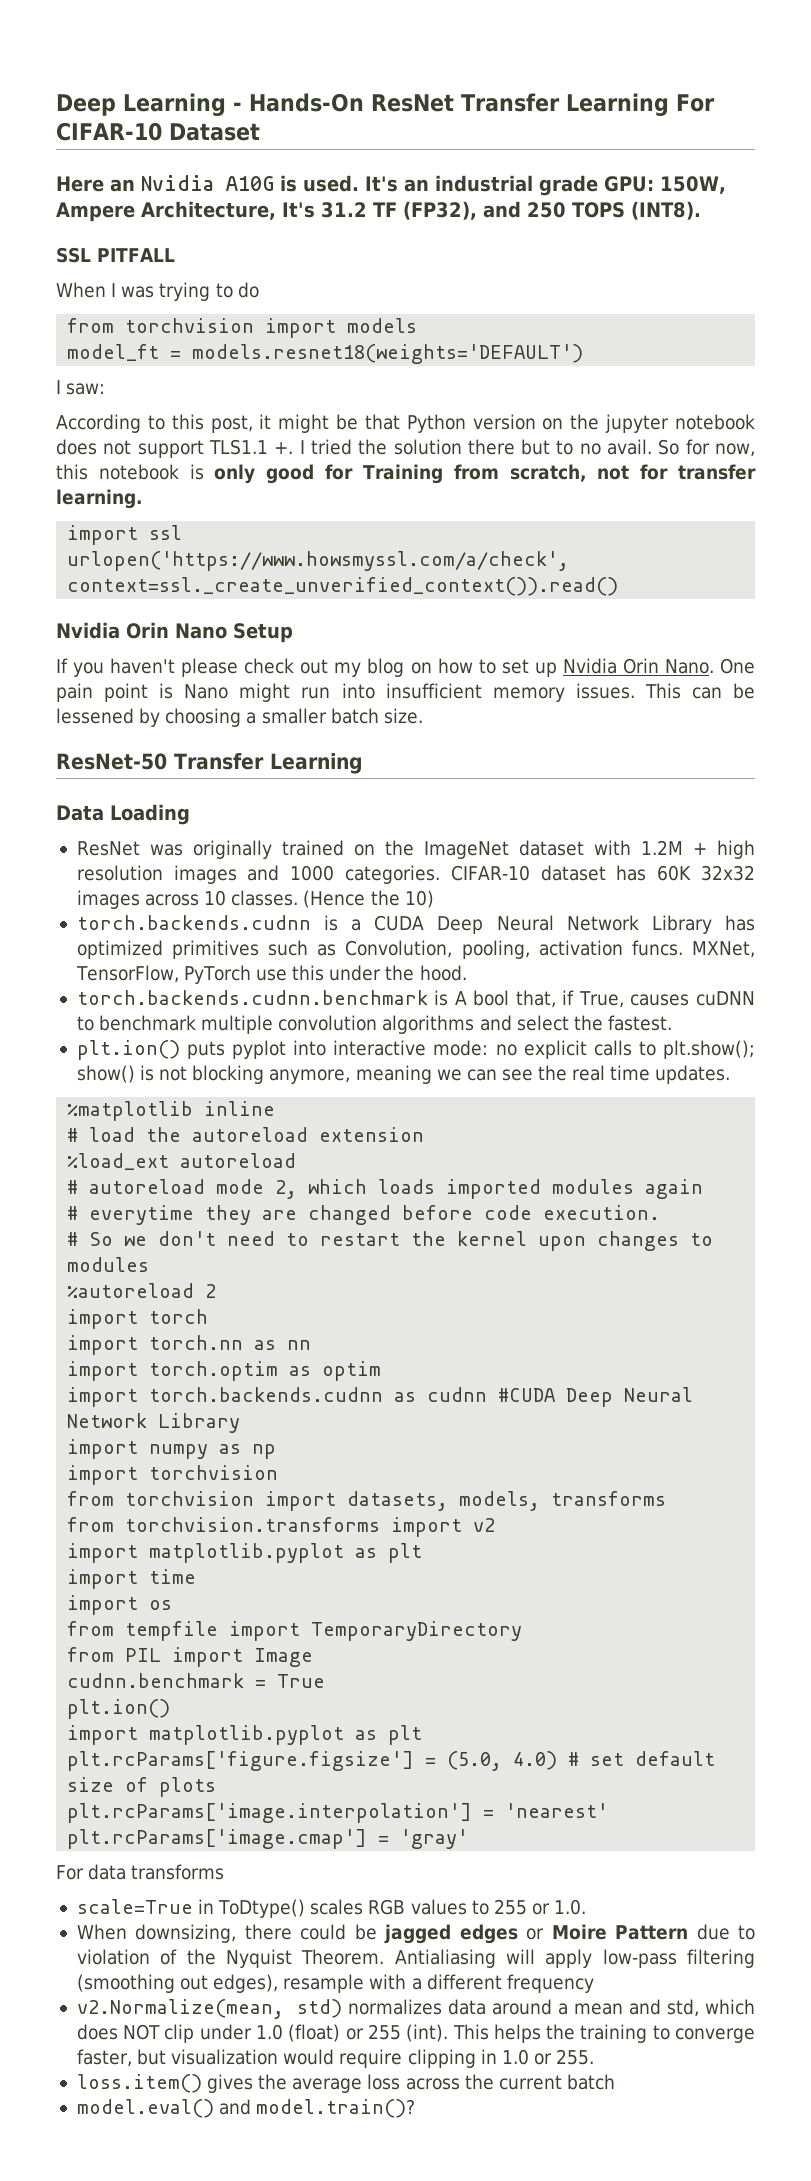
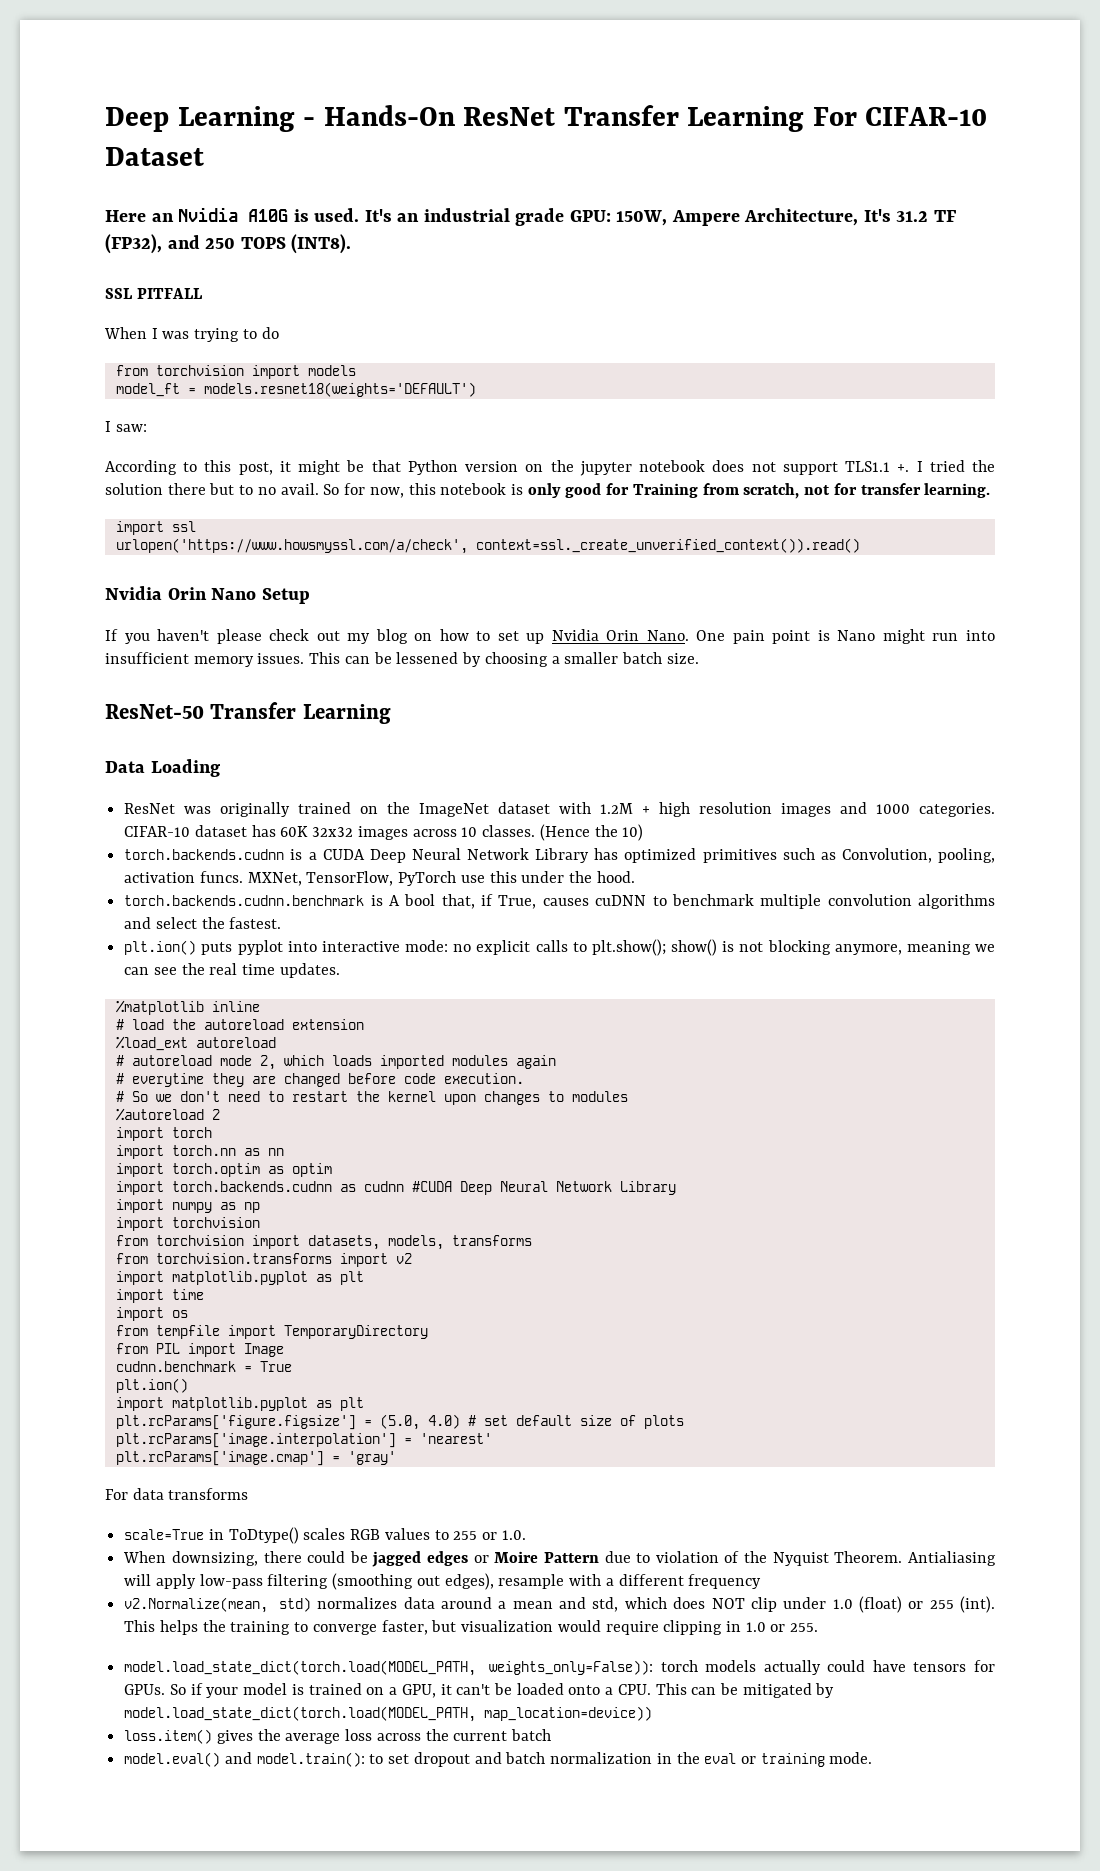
(595, 2057) none -> [124,1660,996,1676] [124,1683,835,1698] [124,1706,653,1722] // model.load_state_dict(torch.load(MODEL_PATH, weights_only=False)): torch models actually could have tensors for GPUs. So if your model is trained on a GPU, it can't be loaded onto a CPU. This can be mitigated by model.load_state_dict(torch.load(MODEL_PATH, map_location=device))
[256,2099,416,2118] model.train()? -> [256,1752,873,1767] model.train(): to set dropout and batch normalization in the eval or training mode.

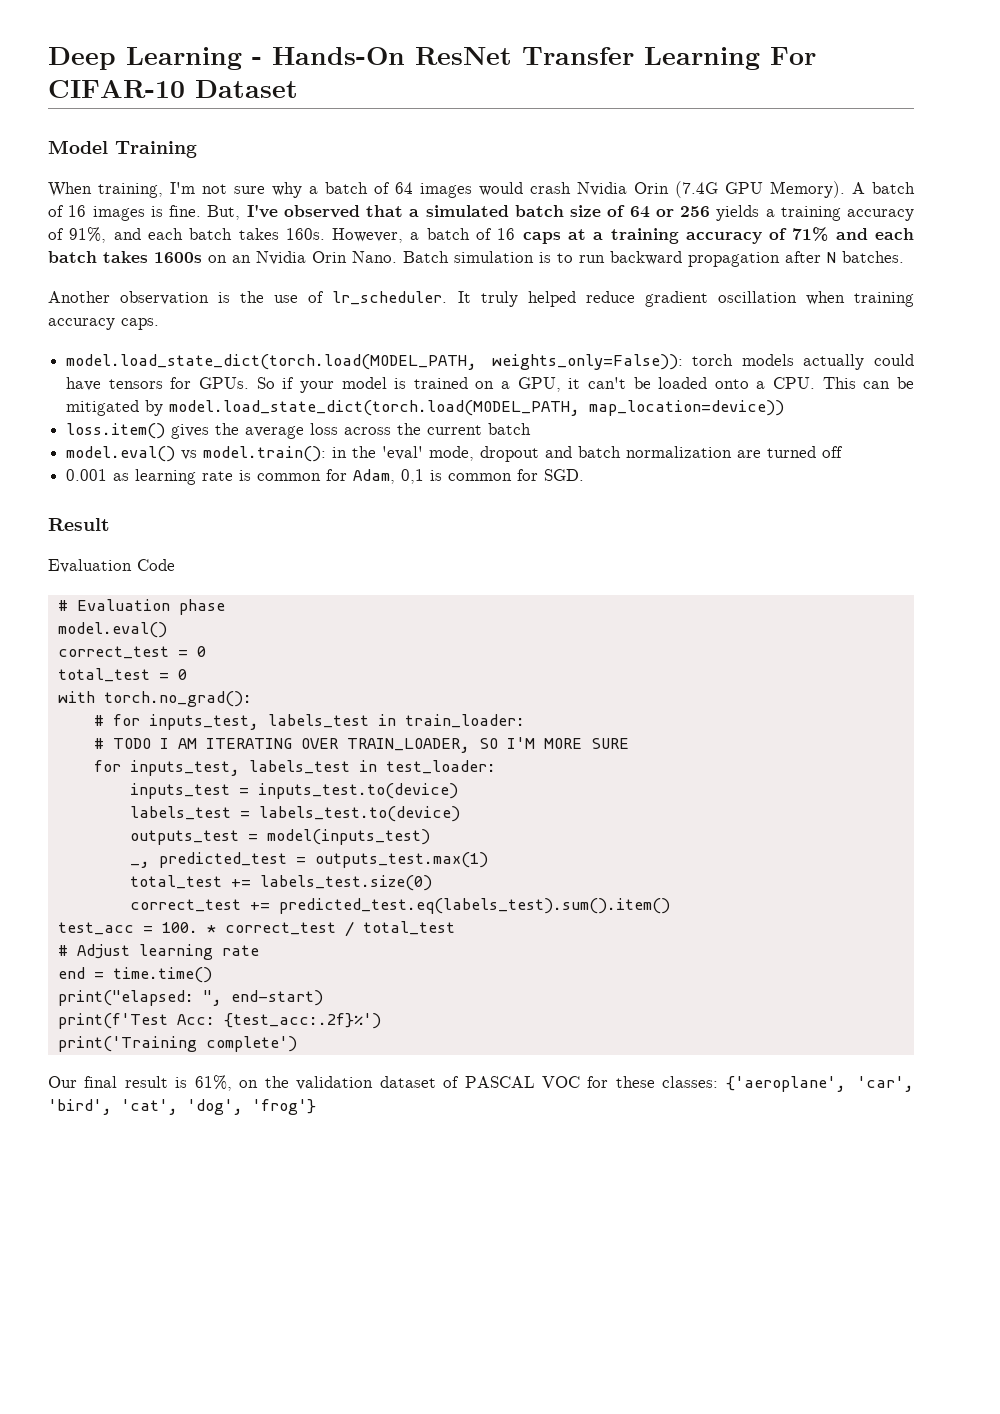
[105,207,957,226] [105,234,352,254] [105,288,202,299] [104,327,279,342] [115,365,356,379] [115,382,476,397] [105,421,147,432] [105,460,995,476] [105,483,991,499] [115,521,196,535] [115,538,860,554] [105,586,310,604] [105,629,995,644] [105,652,699,667] [105,702,391,724] [105,759,220,777] [124,802,995,817] [124,824,644,841] [124,848,995,863] [124,871,635,886] [124,894,996,909] [124,917,282,929] [124,939,995,956] [124,963,340,978] [115,1000,260,1015] [115,1019,364,1030] [115,1036,276,1051] [115,1055,556,1070] [115,1073,524,1087] [115,1091,628,1105] [115,1108,220,1121] [115,1127,212,1141] [115,1145,284,1159] [115,1163,332,1177] [115,1181,676,1195] [115,1199,260,1213] [115,1217,260,1231] [115,1235,532,1250] [115,1253,412,1267] [115,1271,364,1285] [115,1289,204,1303] [115,1307,188,1321] [115,1325,428,1339] [115,1343,284,1357] [115,1361,292,1372] [115,1378,188,1393] [115,1397,364,1411] [115,1414,684,1430] [115,1433,492,1448] [115,1451,396,1466] [105,1488,249,1500] [124,1527,526,1544] [123,1551,996,1567] [124,1573,762,1590] [124,1596,996,1613] [124,1620,819,1635] Here an Nvidia A10G is used. It's an industrial grade GPU: 150W, Ampere Architecture, It's 31.2 TF (FP32), and 250 TOPS (INT8). // SSL PITFALL // When I was trying to do // from torchvision import models // model_ft = models.resnet18(weights='DEFAULT') // I saw: // According to this post, it might be that Python version on the jupyter notebook does not support TLS1.1 +. I tried the solution there but to no avail. So for now, this notebook is only good for Training from scratch, not for transfer learning. // import ssl // urlopen('https://www.howsmyssl.com/a/check', context=ssl._create_unverified_context()).read() // Nvidia Orin Nano Setup // If you haven't please check out my blog on how to set up Nvidia Orin Nano. One pain point is Nano might run into insufficient memory issues. This can be lessened by choosing a smaller batch size. // ResNet-50 Transfer Learning // Data Loading // ResNet was originally trained on the ImageNet dataset with 1.2M + high resolution images and 1000 categories. CIFAR-10 dataset has 60K 32x32 images across 10 classes. (Hence the 10) // torch.backends.cudnn is a CUDA Deep Neural Network Library has optimized primitives such as Convolution, pooling, activation funcs. MXNet, TensorFlow, PyTorch use this under the hood. // torch.backends.cudnn.benchmark is A bool that, if True, causes cuDNN to benchmark multiple convolution algorithms and select the fastest. // plt.ion() puts pyplot into interactive mode: no explicit calls to plt.show(); show() is not blocking anymore, meaning we can see the real time updates. // %matplotlib inline // # load the autoreload extension // %load_ext autoreload // # autoreload mode 2, which loads imported modules again // # everytime they are changed before code execution. // # So we don't need to restart the kernel upon changes to modules // %autoreload 2 // import torch // import torch.nn as nn // import torch.optim as optim // import torch.backends.cudnn as cudnn #CUDA Deep Neural Network Library // import numpy as np // import torchvision // from torchvision import datasets, models, transforms // from torchvision.transforms import v2 // import matplotlib.pyplot as plt // import time // import os // from tempfile import TemporaryDirectory // from PIL import Image // cudnn.benchmark = True // plt.ion() // import matplotlib.pyplot as plt // plt.rcParams['figure.figsize'] = (5.0, 4.0) # set default size of plots // plt.rcParams['image.interpolation'] = 'nearest' // plt.rcParams['image.cmap'] = 'gray' // For data transforms // scale=True in ToDtype() scales RGB values to 255 or 1.0. // When downsizing, there could be jagged edges or Moire Pattern due to violation of the Nyquist Theorem. Antialiasing will apply low-pass filtering (smoothing out edges), resample with a different frequency // v2.Normalize(mean, std) normalizes data around a mean and std, which does NOT clip under 1.0 (float) or 255 (int). This helps the training to converge faster, but visualization would require clipping in 1.0 or 255. -> [48,140,197,158] [48,181,915,198] [48,204,914,221] [48,227,914,244] [48,251,904,267] [48,291,914,307] [48,318,159,330] Model Training // When training, I'm not sure why a batch of 64 images would crash Nvidia Orin (7.4G GPU Memory). A batch of 16 images is fine. But, I've observed that a simulated batch size of 64 or 256 yields a training accuracy of 91%, and each batch takes 160s. However, a batch of 16 caps at a training accuracy of 71% and each batch takes 1600s on an Nvidia Orin Nano. Batch simulation is to run backward propagation after N batches. // Another observation is the use of lr_scheduler. It truly helped reduce gradient oscillation when training accuracy caps.
[224,1752,873,1767] and model.train(): to set dropout and batch normalization in the eval or training mode. -> [181,446,844,462] [66,469,585,485] [48,518,110,531] [48,559,175,573] [57,599,225,615] [57,622,167,638] [57,646,206,659] [57,668,187,682] [57,691,252,707] [93,714,525,730] [93,737,629,753] [93,760,496,776] [129,783,458,799] [129,806,460,822] [129,829,430,845] [129,852,488,868] [129,875,432,891] [129,898,670,914] [57,921,455,937] [57,944,259,960] [57,967,212,983] [57,990,323,1006] [57,1013,381,1029] [57,1036,297,1052] [48,1075,915,1092] [48,1099,316,1115] vs model.train(): in the 'eval' mode, dropout and batch normalization are turned off // 0.001 as learning rate is common for Adam, 0,1 is common for SGD. // Result // Evaluation Code // # Evaluation phase // model.eval() // correct_test = 0 // total_test = 0 // with torch.no_grad(): // # for inputs_test, labels_test in train_loader: // # TODO I AM ITERATING OVER TRAIN_LOADER, SO I'M MORE SURE // for inputs_test, labels_test in test_loader: // inputs_test = inputs_test.to(device) // labels_test = labels_test.to(device) // outputs_test = model(inputs_test) // _, predicted_test = outputs_test.max(1) // total_test += labels_test.size(0) // correct_test += predicted_test.eq(labels_test).sum().item() // test_acc = 100. * correct_test / total_test // # Adjust learning rate // end = time.time() // print("elapsed: ", end-start) // print(f'Test Acc: {test_acc:.2f}%') // print('Training complete') // Our final result is 61%, on the validation dataset of PASCAL VOC for these classes: {'aeroplane', 'car', 'bird', 'cat', 'dog', 'frog'}

